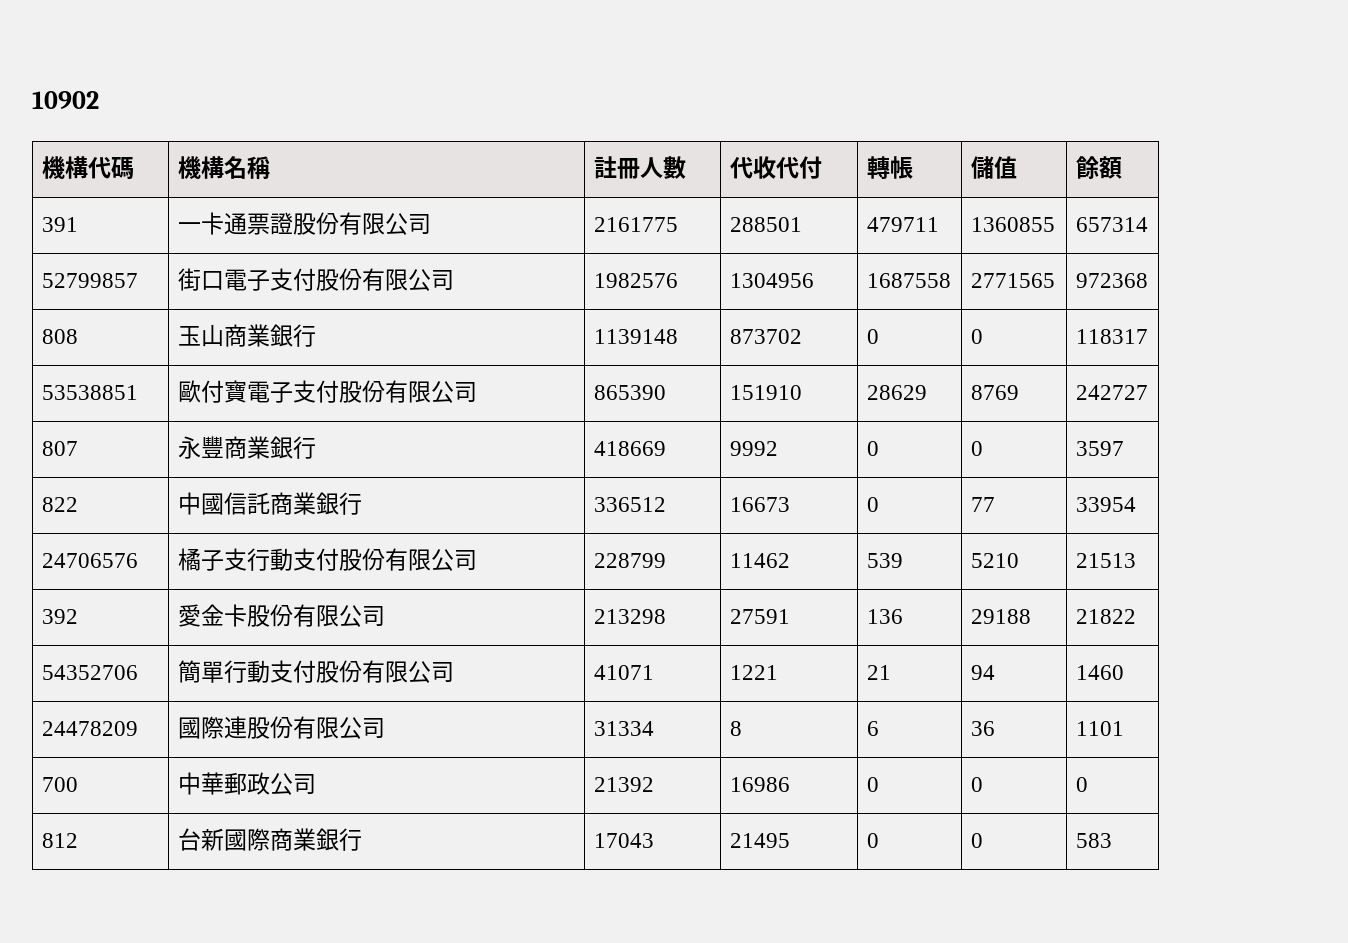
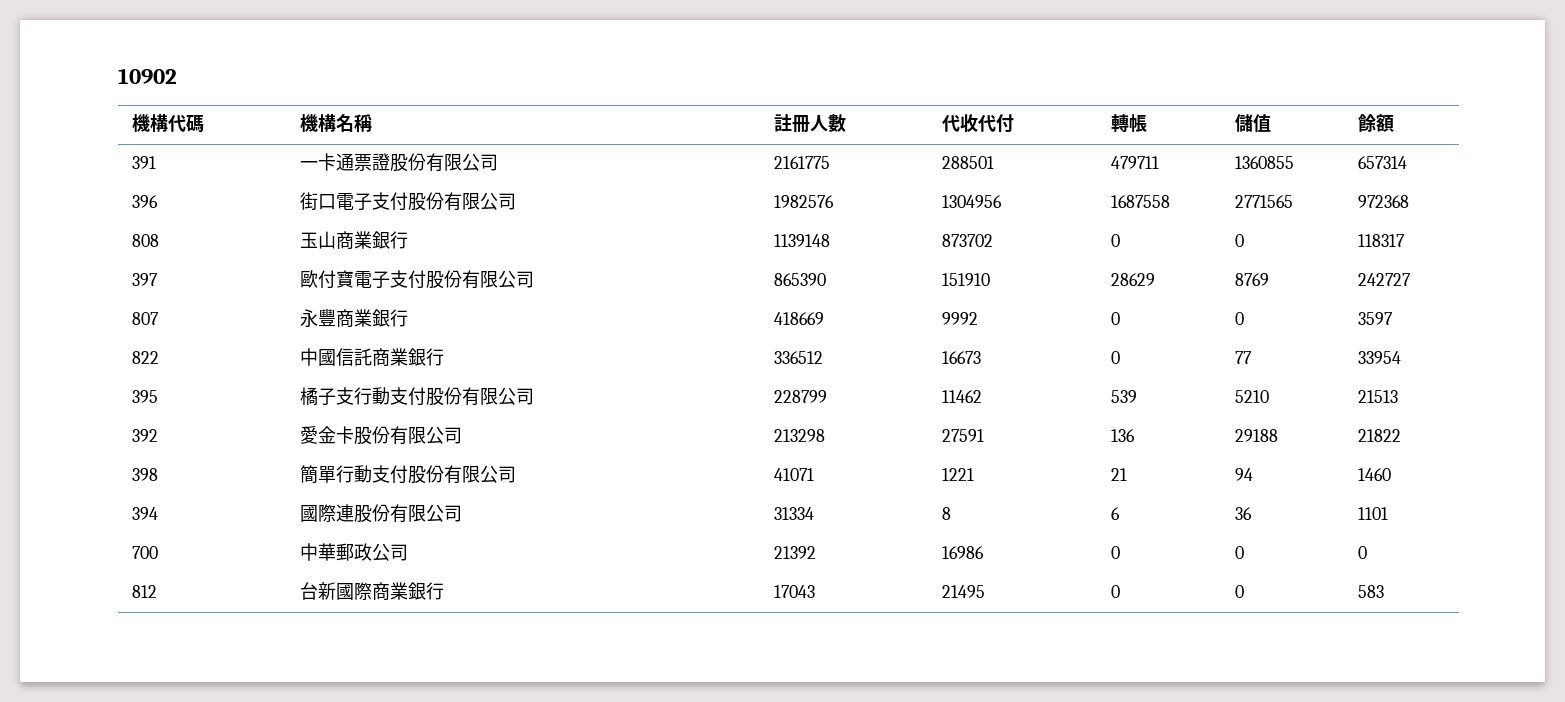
[41,273,138,288] 52799857 -> [132,195,159,208] 396
[41,385,138,400] 53538851 -> [132,273,159,286] 397
[41,553,138,568] 24706576 -> [132,390,159,403] 395
[41,665,138,680] 54352706 -> [132,468,159,481] 398
[41,721,138,736] 24478209 -> [132,507,159,520] 394

